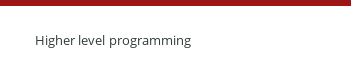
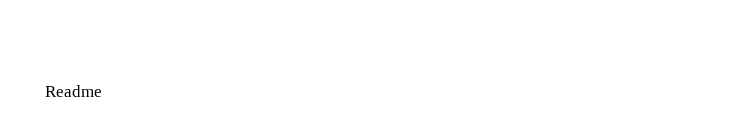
[35,35,191,48] Higher level programming -> [45,85,102,97] Readme

